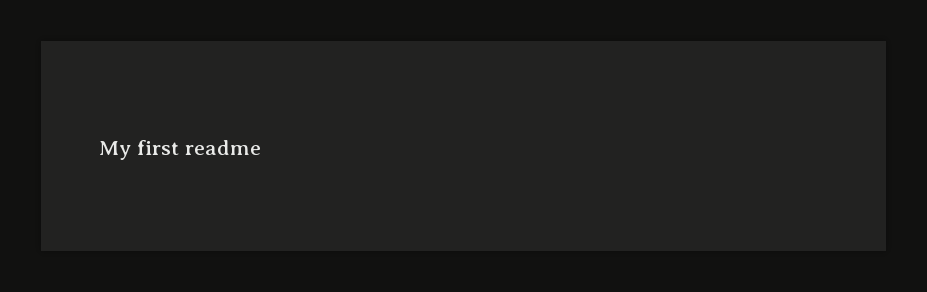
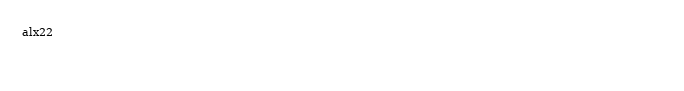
[99,140,261,160] My first readme -> [22,27,53,36] alx22

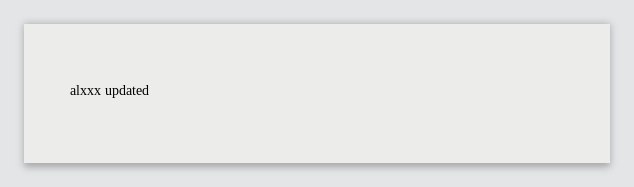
[22,27,53,36] alx22 -> [70,85,149,98] alxxx updated

